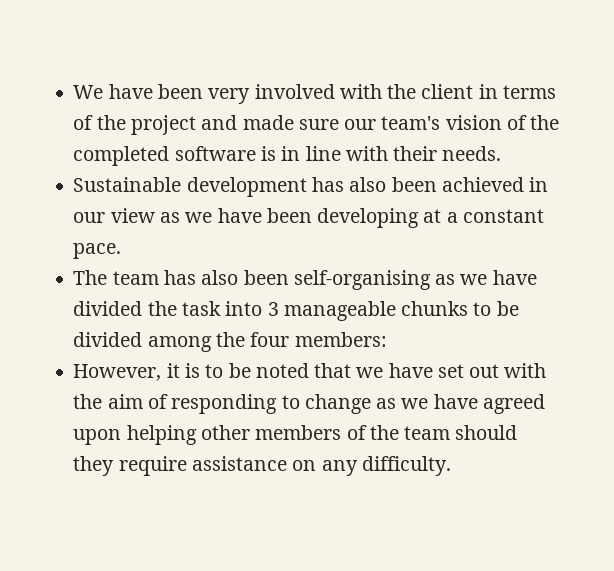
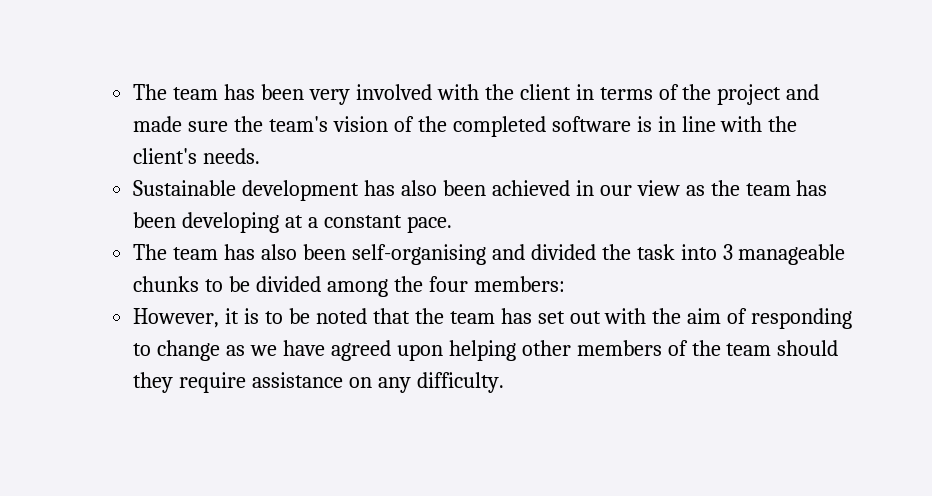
[73,84,153,99] We have -> [133,84,256,100] The team has
[344,119,377,130] our -> [234,116,264,132] the
[393,146,438,161] their -> [768,116,798,132] [133,148,198,164] the client's
[185,208,262,223] we have -> [710,180,828,196] the team has
[435,270,537,285] as we have -> [491,244,525,260] and
[356,363,433,378] we have -> [414,308,532,324] the team has

